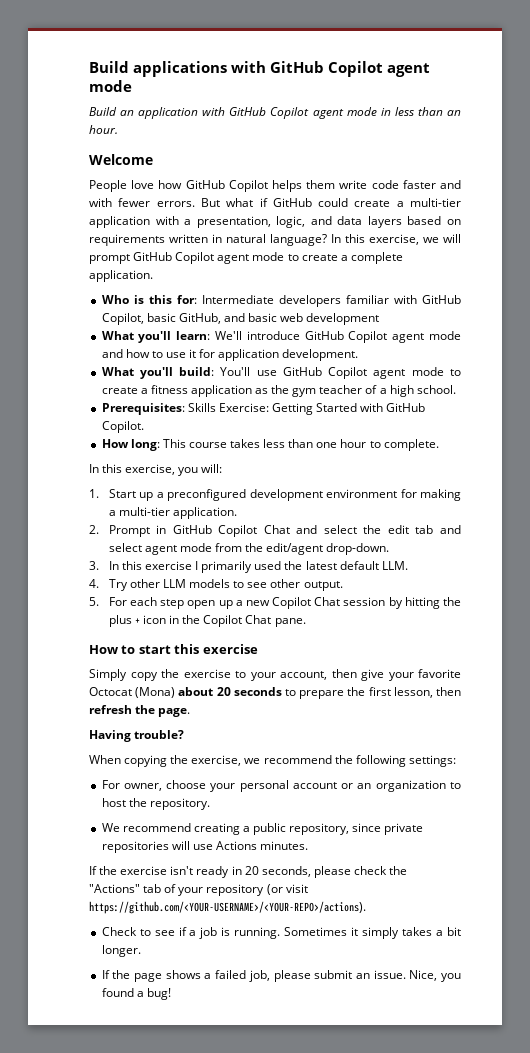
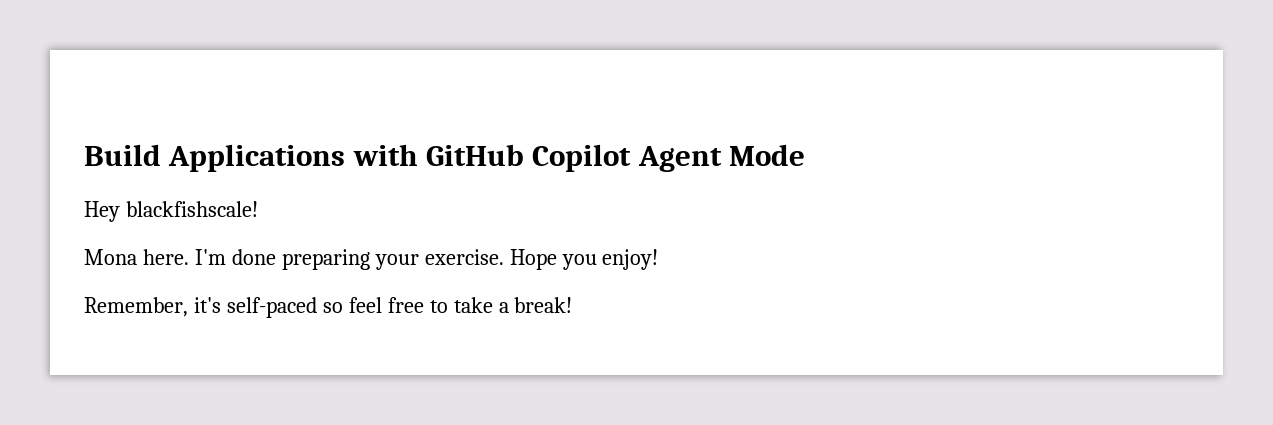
[89,61,430,77] [89,80,132,92] [89,107,461,119] [89,125,118,134] [89,154,153,165] [89,180,461,192] [89,198,462,207] [89,216,461,228] [89,234,461,246] [89,252,403,264] [89,270,153,282] [101,295,461,307] [101,313,380,325] [101,331,461,343] [101,349,359,361] [101,367,462,379] [101,385,456,397] [101,403,426,415] [101,421,144,433] [101,439,439,451] [89,464,223,476] [89,489,461,501] [108,507,237,519] [89,525,461,537] [108,543,390,555] [89,561,408,573] [89,579,343,591] [89,597,462,609] [108,615,306,627] [89,644,258,654] [89,669,461,681] [89,687,461,699] [89,705,191,717] [89,730,185,742] [89,755,456,767] [101,780,462,792] [101,798,210,810] [101,823,424,835] [101,841,309,853] [89,866,408,878] [89,884,308,896] [89,901,366,914] [101,927,461,939] [101,945,141,957] [101,970,461,982] [101,988,171,1000] Build applications with GitHub Copilot agent mode // Build an application with GitHub Copilot agent mode in less than an hour. // Welcome // People love how GitHub Copilot helps them write code faster and with fewer errors. But what if GitHub could create a multi-tier application with a presentation, logic, and data layers based on requirements written in natural language? In this exercise, we will prompt GitHub Copilot agent mode to create a complete application. // Who is this for: Intermediate developers familiar with GitHub Copilot, basic GitHub, and basic web development // What you'll learn: We'll introduce GitHub Copilot agent mode and how to use it for application development. // What you'll build: You'll use GitHub Copilot agent mode to create a fitness application as the gym teacher of a high school. // Prerequisites: Skills Exercise: Getting Started with GitHub Copilot. // How long: This course takes less than one hour to complete. // In this exercise, you will: // 1. Start up a preconfigured development environment for making a multi-tier application. // 2. Prompt in GitHub Copilot Chat and select the edit tab and select agent mode from the edit/agent drop-down. // 3. In this exercise I primarily used the latest default LLM. // 4. Try other LLM models to see other output. // 5. For each step open up a new Copilot Chat session by hitting the plus + icon in the Copilot Chat pane. // How to start this exercise // Simply copy the exercise to your account, then give your favorite Octocat (Mona) about 20 seconds to prepare the first lesson, then refresh the page. // Having trouble? // When copying the exercise, we recommend the following settings: // For owner, choose your personal account or an organization to host the repository. // We recommend creating a public repository, since private repositories will use Actions minutes. // If the exercise isn't ready in 20 seconds, please check the "Actions" tab of your repository (or visit https://github.com/<YOUR-USERNAME>/<YOUR-REPO>/actions). // Check to see if a job is running. Sometimes it simply takes a bit longer. // If the page shows a failed job, please submit an issue. Nice, you found a bug! -> [84,144,806,172] [84,201,258,222] [84,249,659,270] [84,297,573,318] Build Applications with GitHub Copilot Agent Mode // Hey blackfishscale! // Mona here. I'm done preparing your exercise. Hope you enjoy! // Remember, it's self-paced so feel free to take a break!

